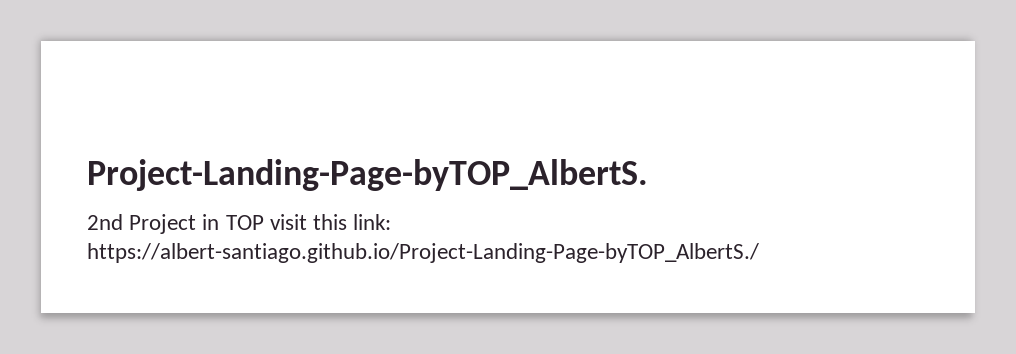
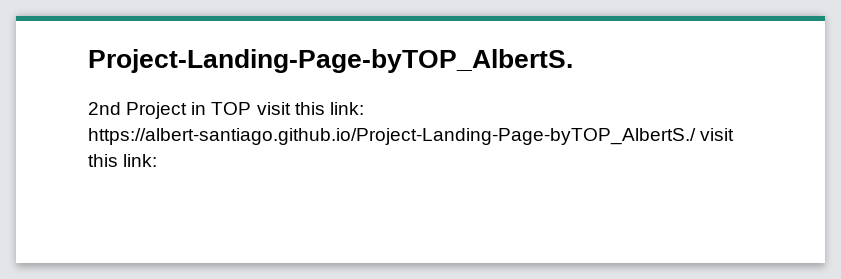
(759, 253) none -> [700,128,735,141] [88,154,158,167] visit this link:

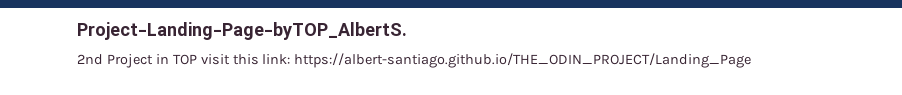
[88,128,735,145] [88,154,158,167] https://albert-santiago.github.io/Project-Landing-Page-byTOP_AlbertS./ visit this link: -> [294,53,752,68] https://albert-santiago.github.io/THE_ODIN_PROJECT/Landing_Page

